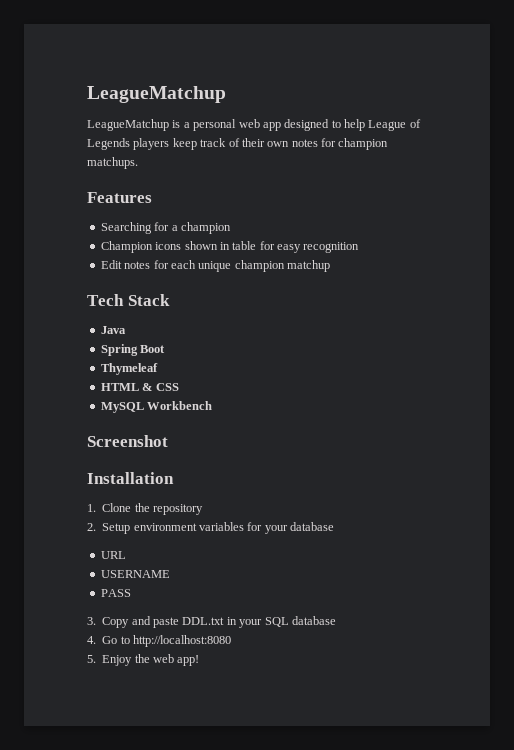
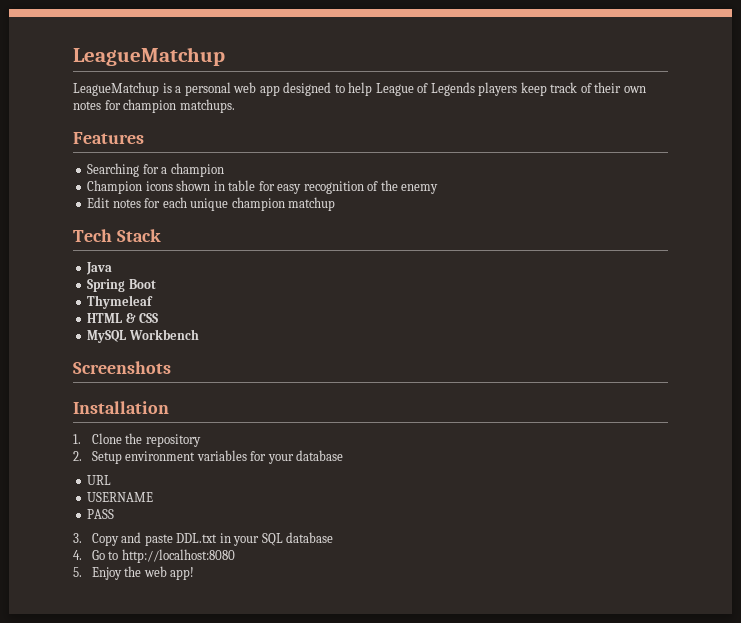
(360, 247) none -> [367,180,439,194] of the enemy
[87,435,168,447] Screenshot -> [73,361,171,374] Screenshots

